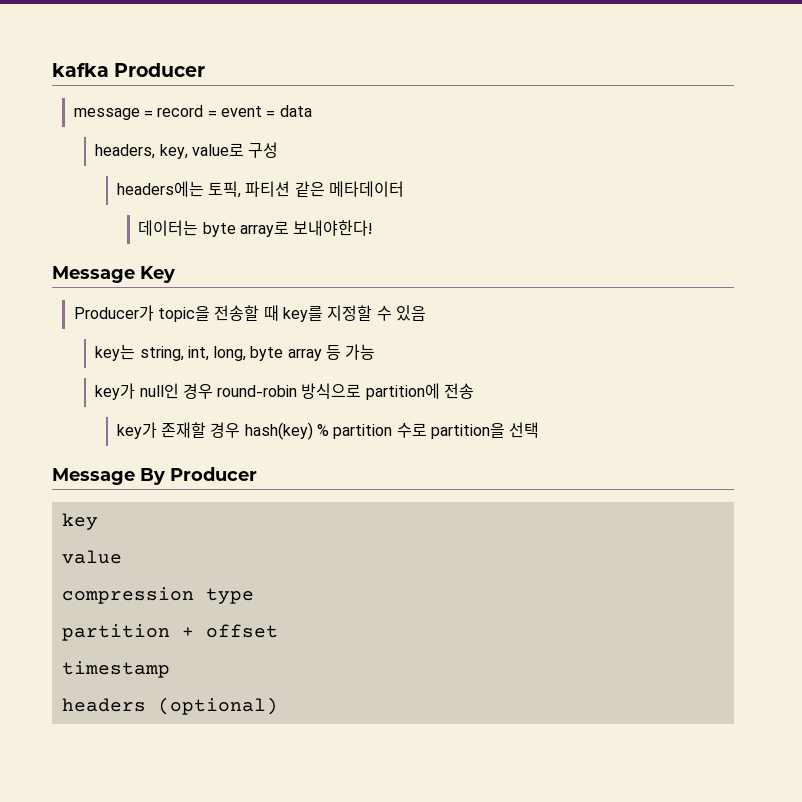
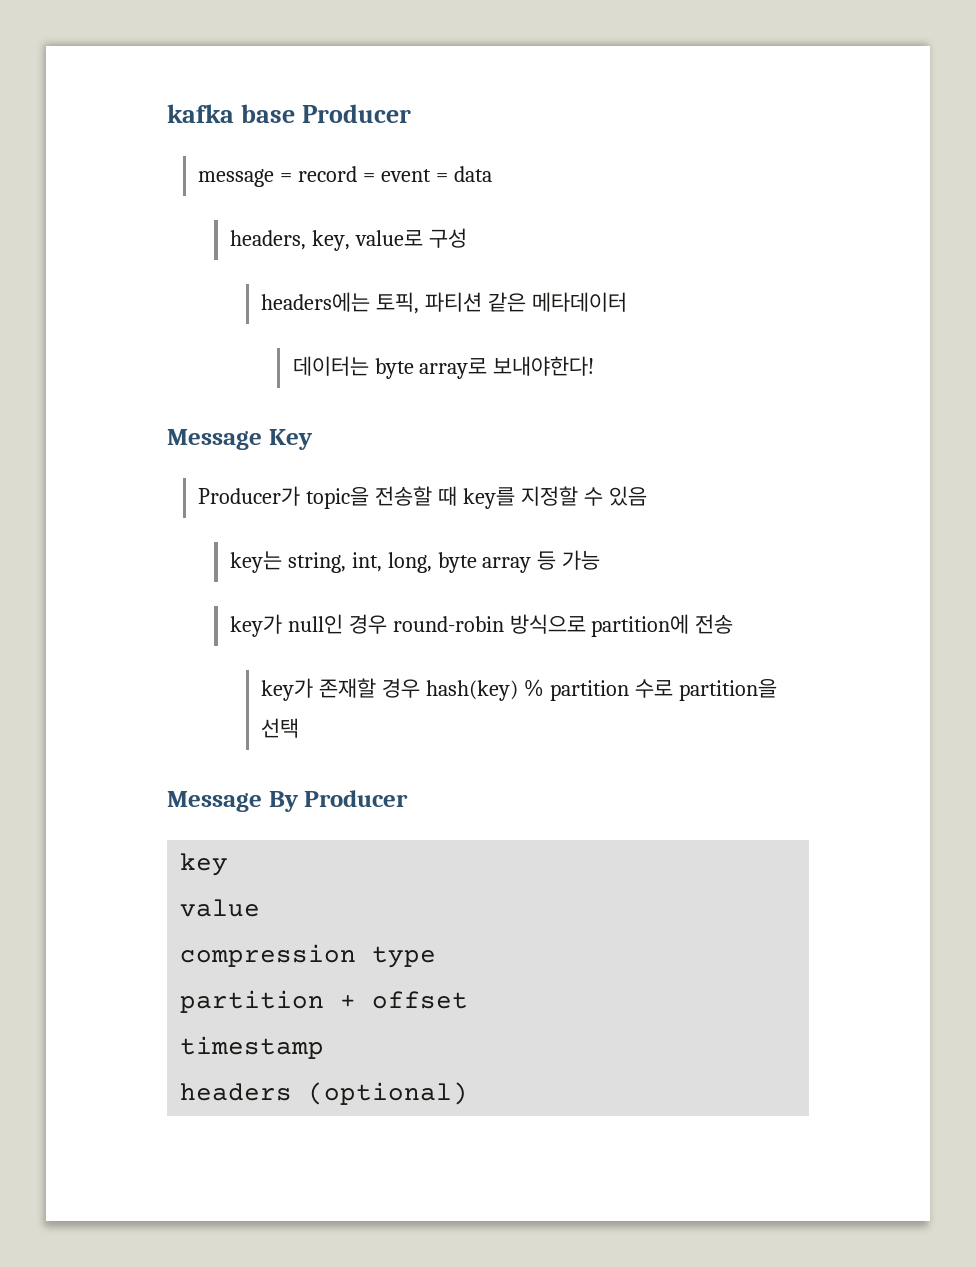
(109, 70) none -> [240,104,295,123] base

